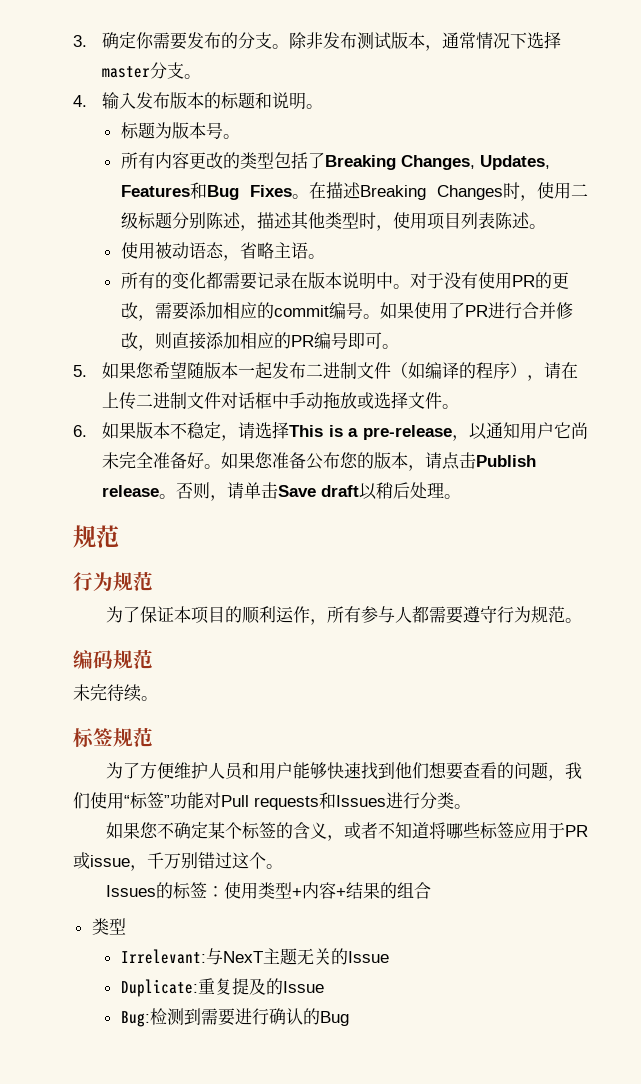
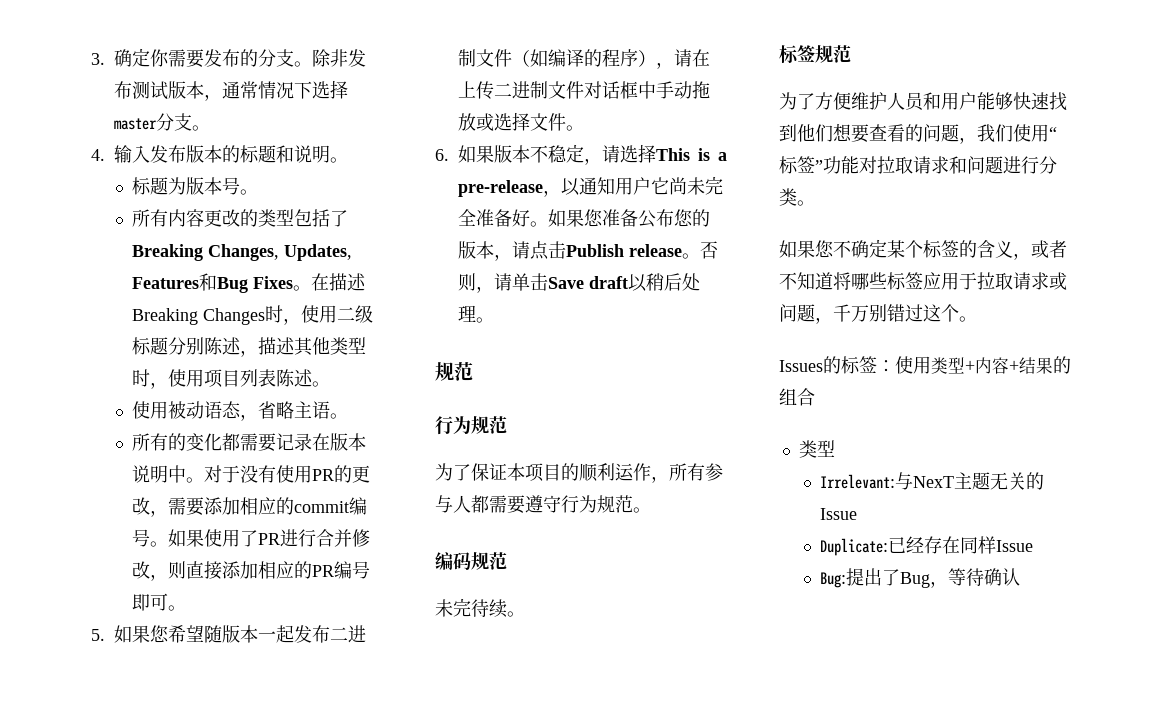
[221,792,386,810] Pull requests和Issues -> [877,156,1003,174] 拉取请求和问题
[564,825,588,837] [73,852,130,869] PR或issue -> [977,272,1067,290] [779,304,815,322] 拉取请求或问题
[197,978,283,995] 重复提及的 -> [888,536,997,554] 已经存在同样
[149,1008,349,1026] 检测到需要进行确认的Bug -> [846,568,1021,588] 提出了Bug，等待确认

